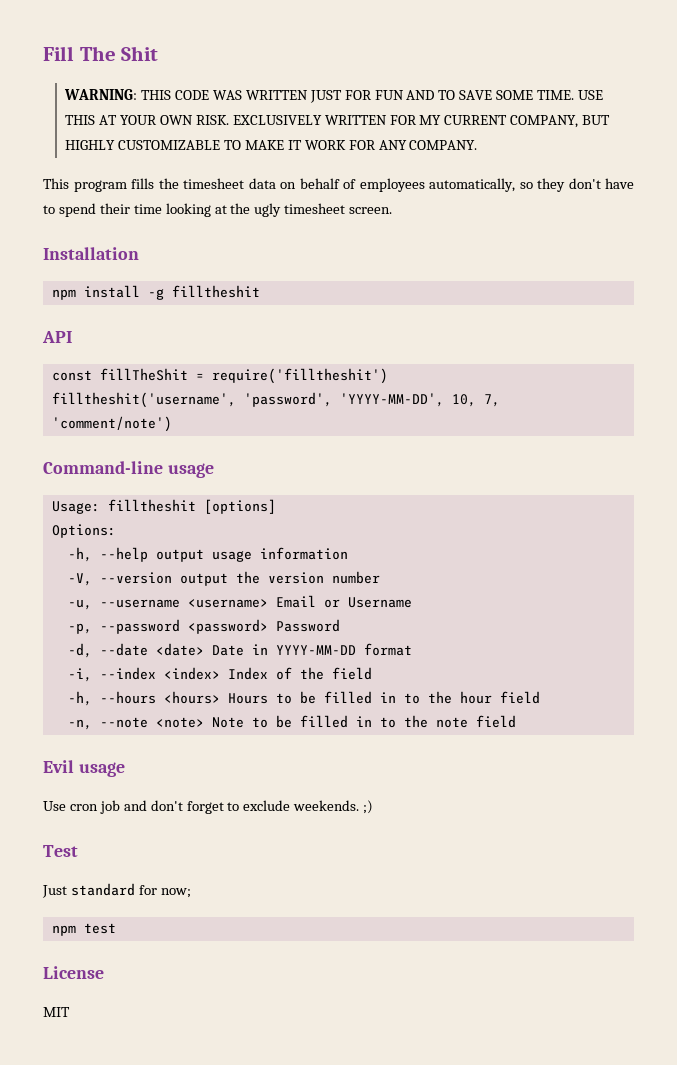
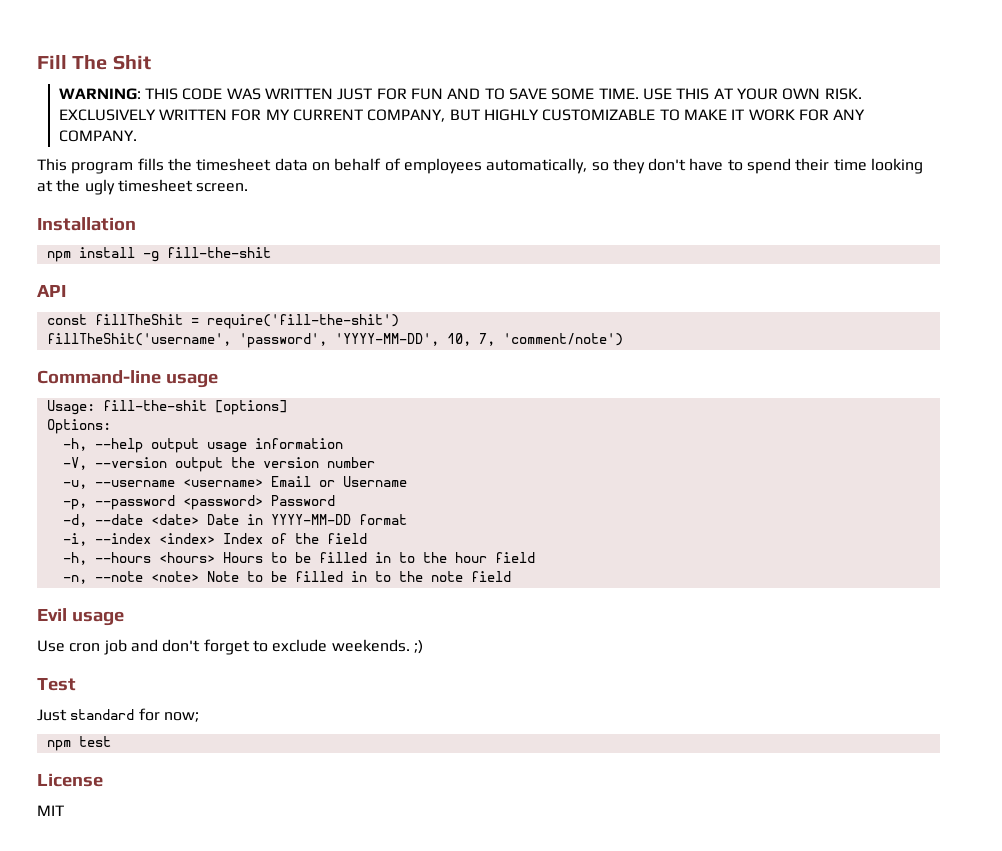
[171,285,260,298] filltheshit -> [166,247,271,258] fill-the-shit
[211,368,388,384] [51,392,236,408] require('filltheshit') // filltheshit('username', -> [206,314,399,329] [46,333,231,346] require('fill-the-shit') // fillTheShit('username',
[107,499,196,512] filltheshit -> [102,400,207,411] fill-the-shit

